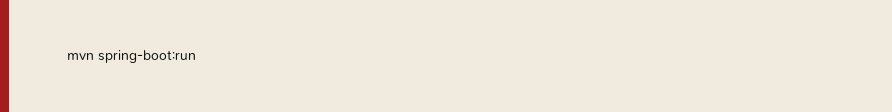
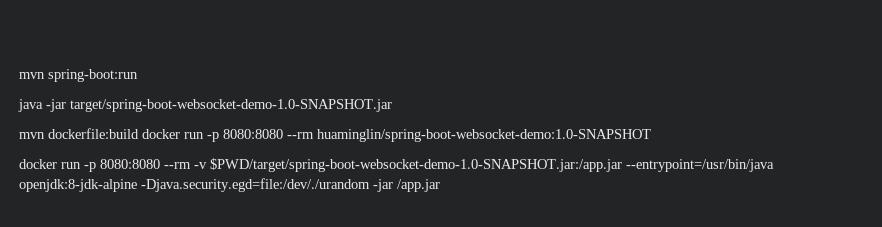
(196, 56) none -> [18,99,392,112] [19,128,651,142] [19,158,774,172] [19,178,440,192] // java -jar target/spring-boot-websocket-demo-1.0-SNAPSHOT.jar // mvn dockerfile:build docker run -p 8080:8080 --rm huaminglin/spring-boot-websocket-demo:1.0-SNAPSHOT // docker run -p 8080:8080 --rm -v $PWD/target/spring-boot-websocket-demo-1.0-SNAPSHOT.jar:/app.jar --entrypoint=/usr/bin/java openjdk:8-jdk-alpine -Djava.security.egd=file:/dev/./urandom -jar /app.jar

